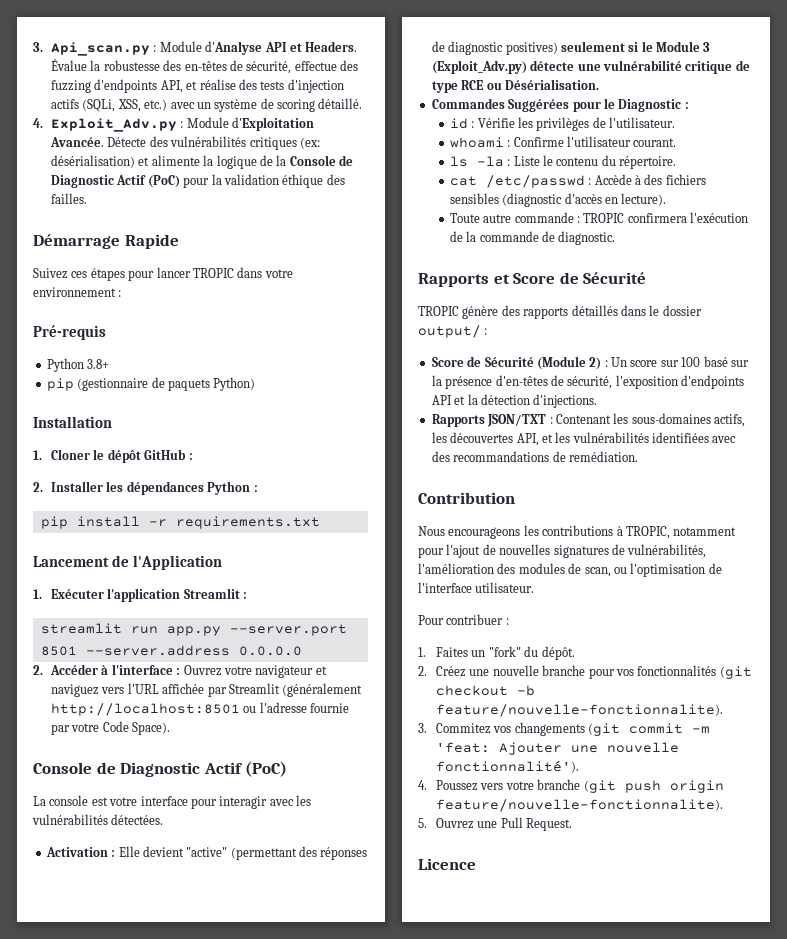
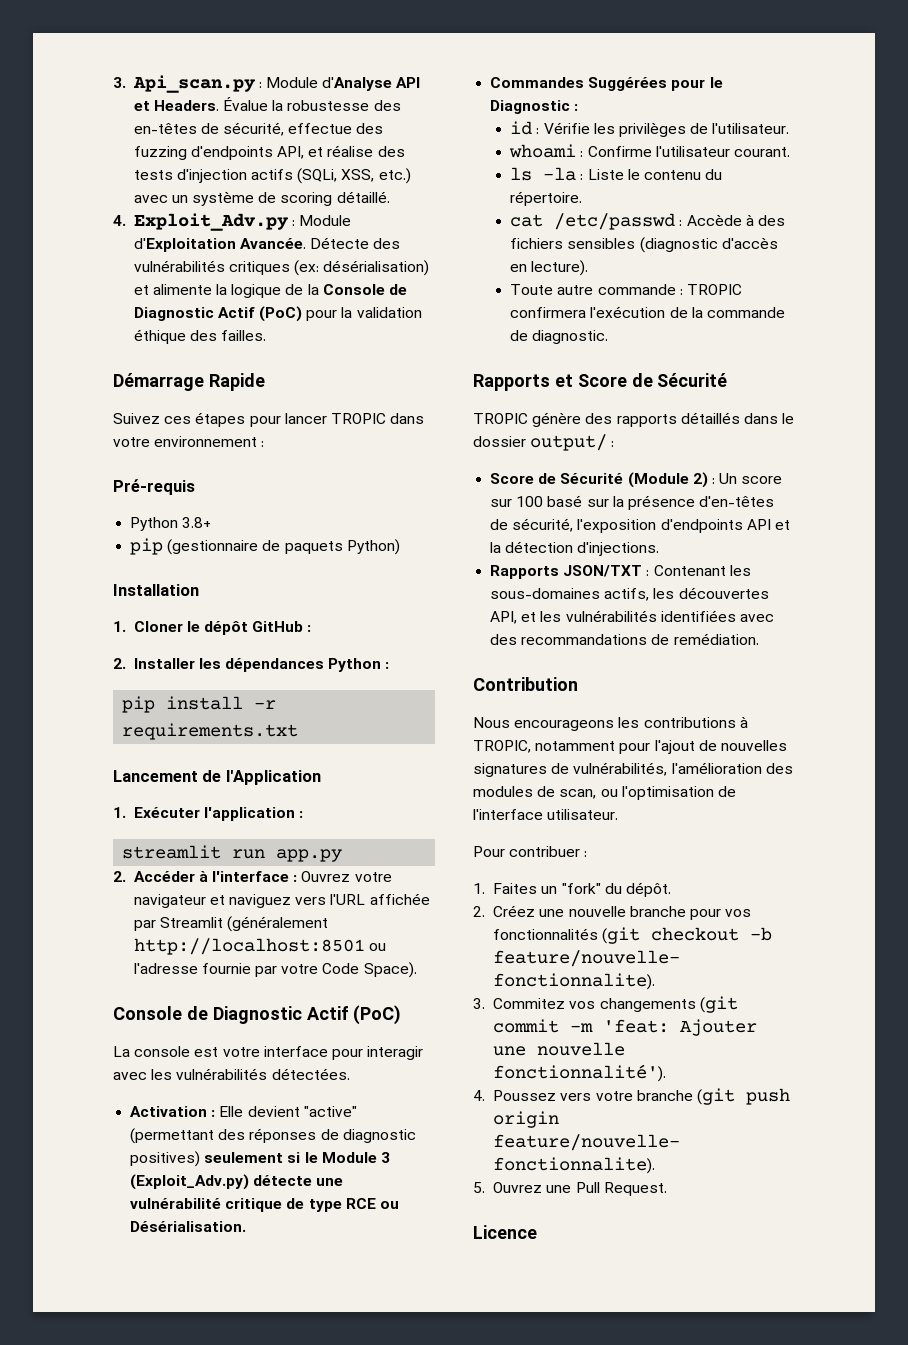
[183,588,240,599] Streamlit -> (295, 814) none
[229,624,347,636] [40,645,302,656] --server.port 8501 --server.address 0.0.0.0 -> (343, 855) none

